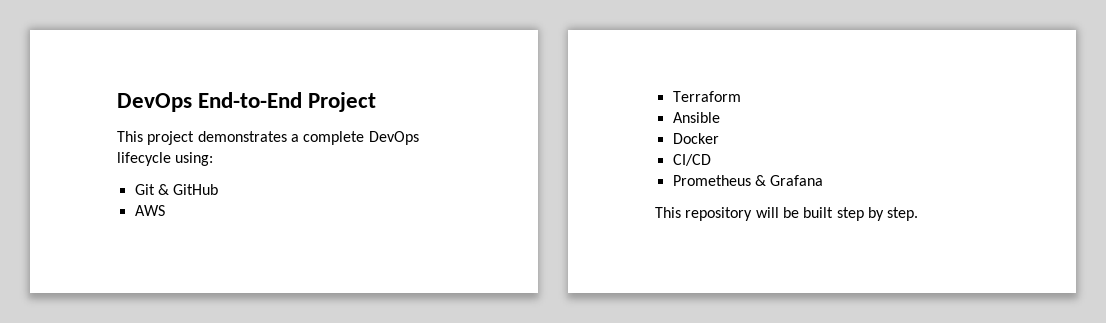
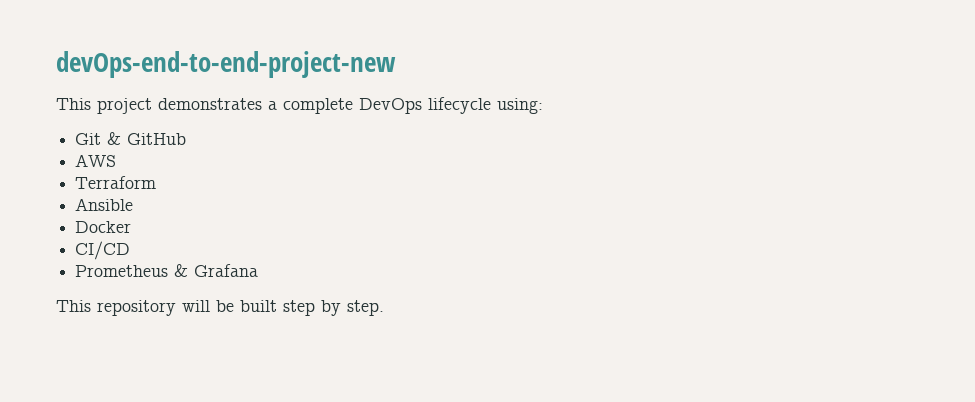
[117,92,377,112] DevOps End-to-End Project -> [56,51,396,78] devOps-end-to-end-project-new

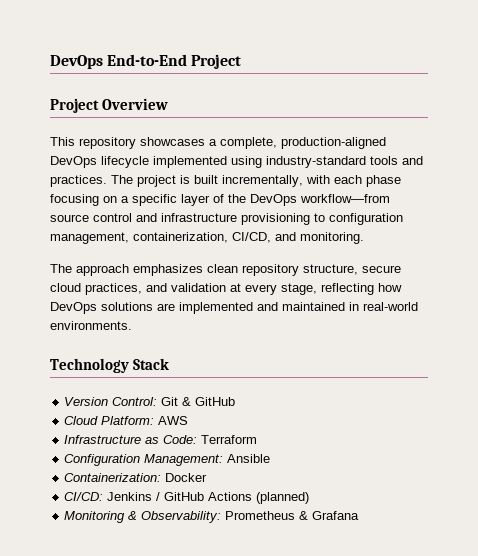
[56,51,396,78] [56,97,543,114] devOps-end-to-end-project-new // This project demonstrates a complete DevOps lifecycle using: // -> [50,54,242,69] [50,98,168,113] [50,137,386,149] [50,156,423,168] [50,175,401,187] [50,194,390,206] [50,213,403,225] [50,232,364,244] [50,264,401,276] [50,283,402,295] [50,302,418,314] [50,321,132,330] [50,358,169,373] [64,397,158,406] DevOps End-to-End Project // Project Overview // This repository showcases a complete, production-aligned DevOps lifecycle implemented using industry-standard tools and practices. The project is built incrementally, with each phase focusing on a specific layer of the DevOps workflow—from source control and infrastructure provisioning to configuration management, containerization, CI/CD, and monitoring. // The approach emphasizes clean repository structure, secure cloud practices, and validation at every stage, reflecting how DevOps solutions are implemented and maintained in real-world environments. // Technology Stack // Version Control:
(187, 139) none -> [64,416,155,425] Cloud Platform:
(117, 160) none -> [64,435,198,444] Infrastructure as Code:
(157, 182) none -> [64,454,224,466] Configuration Management:
(134, 204) none -> [64,473,162,482] Containerization:
[75,241,131,260] [75,264,259,277] [56,300,384,316] CI/CD // Prometheus & Grafana // This repository will be built step by step. -> [64,492,310,504] [64,511,360,523] CI/CD: Jenkins / GitHub Actions (planned) // Monitoring & Observability: Prometheus & Grafana

